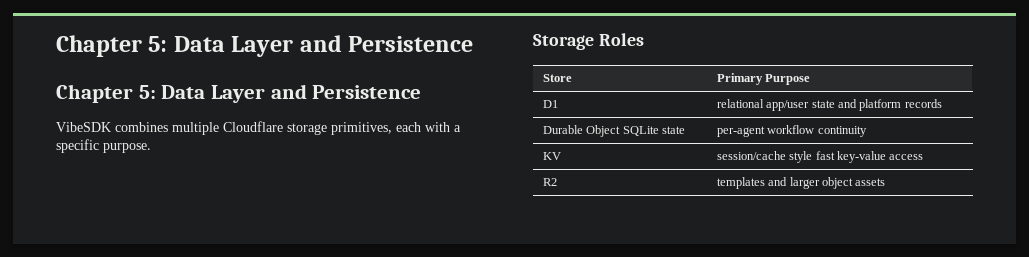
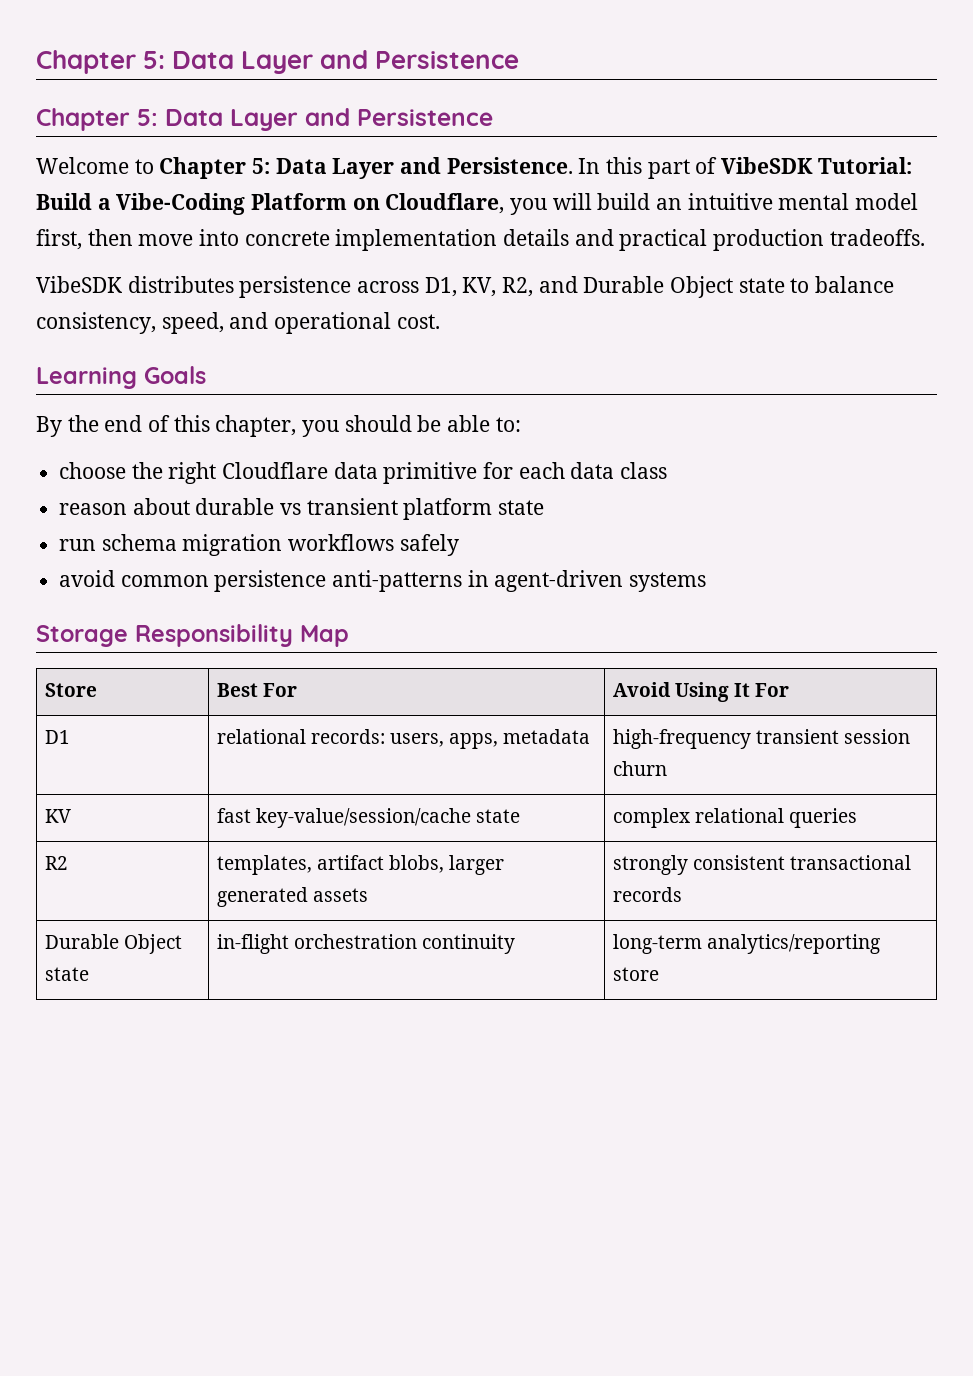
[56,121,461,135] [56,139,151,153] VibeSDK combines multiple Cloudflare storage primitives, each with a specific purpose. -> [36,157,912,179] [36,193,919,215] [36,229,925,251] [36,276,895,298] [36,312,440,334] [36,366,206,389] [36,415,521,437] [59,462,668,484] [59,498,545,520] [59,534,459,556] [59,570,707,592] Welcome to Chapter 5: Data Layer and Persistence. In this part of VibeSDK Tutorial: Build a Vibe-Coding Platform on Cloudflare, you will build an intuitive mental model first, then move into concrete implementation details and practical production tradeoffs. // VibeSDK distributes persistence across D1, KV, R2, and Durable Object state to balance consistency, speed, and operational cost. // Learning Goals // By the end of this chapter, you should be able to: // choose the right Cloudflare data primitive for each data class // reason about durable vs transient platform state // run schema migration workflows safely // avoid common persistence anti-patterns in agent-driven systems
[598,33,644,46] Roles -> [135,624,349,647] Responsibility Map
[716,73,811,85] [542,100,558,108] [716,99,902,111] Primary Purpose // D1 | relational app/user state and platform -> [216,683,298,697] [612,682,790,702] [44,730,70,744] [216,729,591,749] [612,729,911,749] [612,761,667,776] [44,809,71,823] [216,808,521,828] [612,808,858,828] [44,856,68,870] [216,855,505,875] [216,887,369,907] [612,855,912,875] Best For | Avoid Using It For // D1 | relational records: users, apps, metadata | high-frequency transient session churn // KV | fast key-value/session/cache state | complex relational queries // R2 | templates, artifact blobs, larger generated assets | strongly consistent transactional
[622,126,686,136] [716,125,815,137] SQLite state | per-agent workflow -> [44,967,89,981] [216,934,418,954] state | in-flight orchestration
[542,152,561,160] [716,151,924,163] [542,178,557,186] [716,177,886,189] // KV | session/cache style fast key-value access // R2 | templates and larger object assets -> [612,934,881,954] [612,967,659,981] | long-term analytics/reporting store

